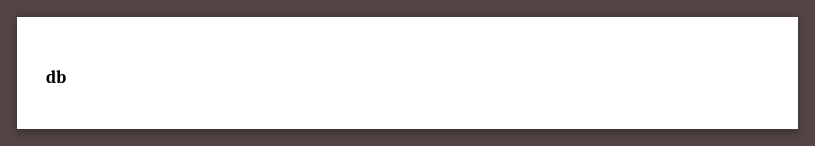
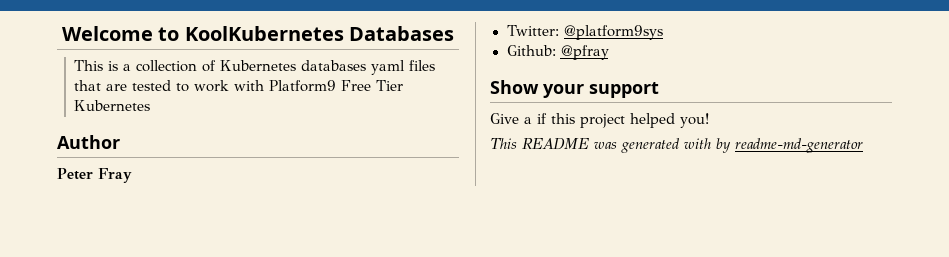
[46,70,66,83] db -> [61,26,455,41] [74,60,436,75] [74,80,404,92] [74,100,151,111] [57,135,120,149] [57,168,132,183] [506,25,664,40] [506,45,609,60] [490,80,659,98] [490,113,709,128] [490,138,863,153] Welcome to KoolKubernetes Databases // This is a collection of Kubernetes databases yaml files that are tested to work with Platform9 Free Tier Kubernetes // Author // Peter Fray // Twitter: @platform9sys // Github: @pfray // Show your support // Give a if this project helped you! // This README was generated with by readme-md-generator

